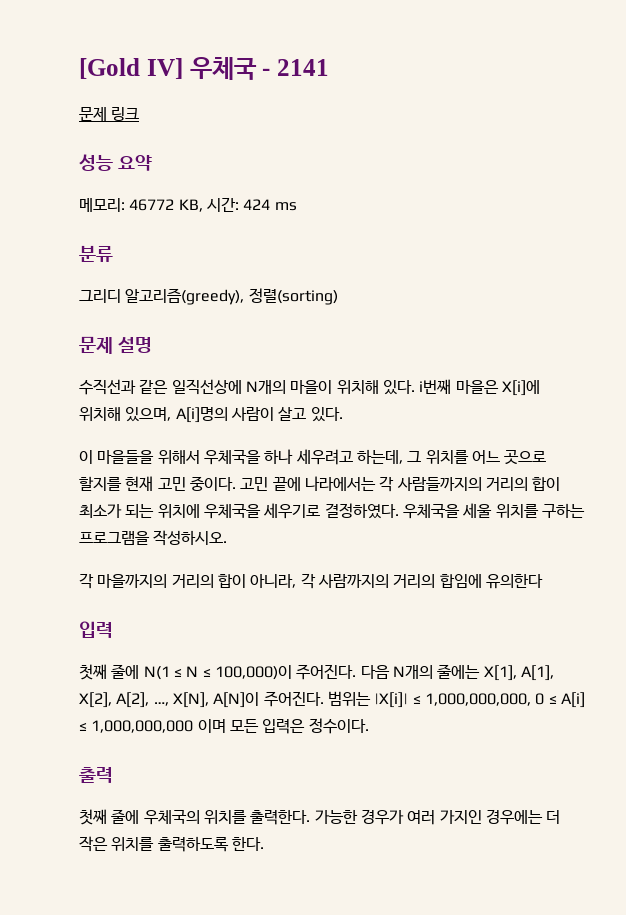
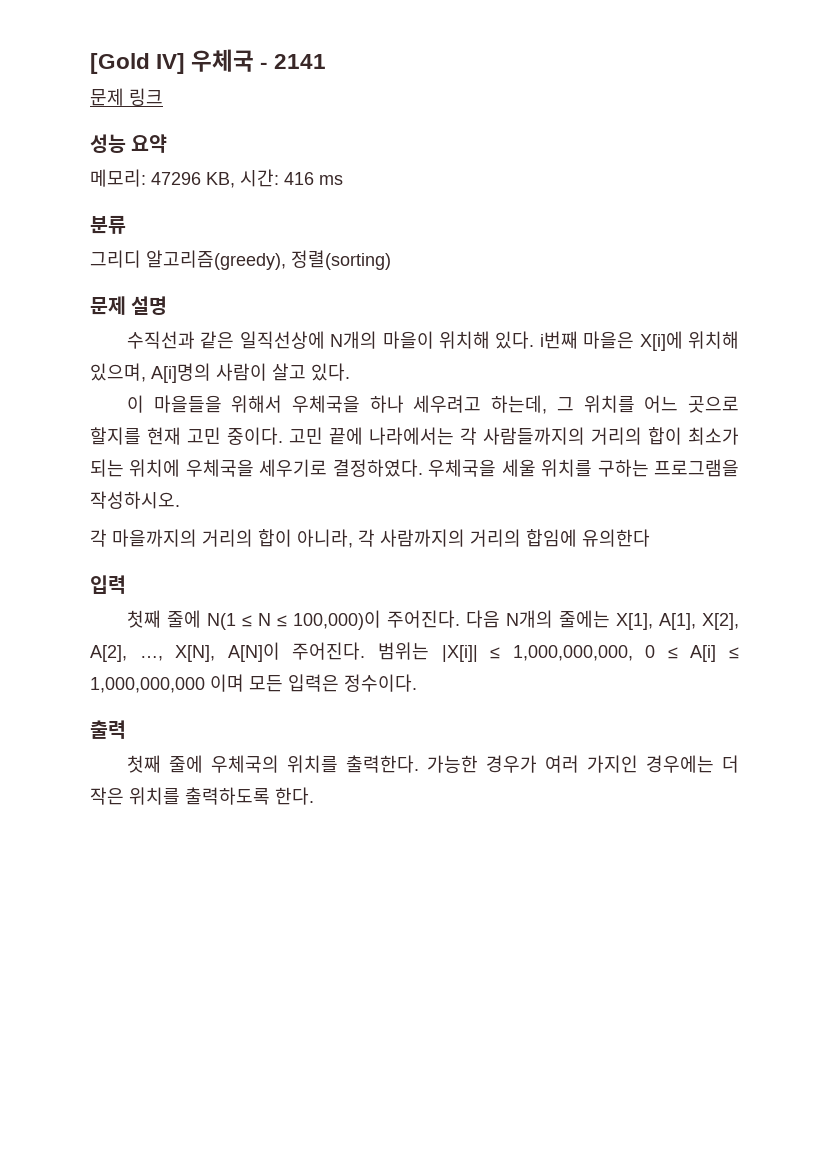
[129,199,175,211] 46772 -> [151,172,201,185] 47296
[243,199,271,210] 424 -> [284,172,314,185] 416

